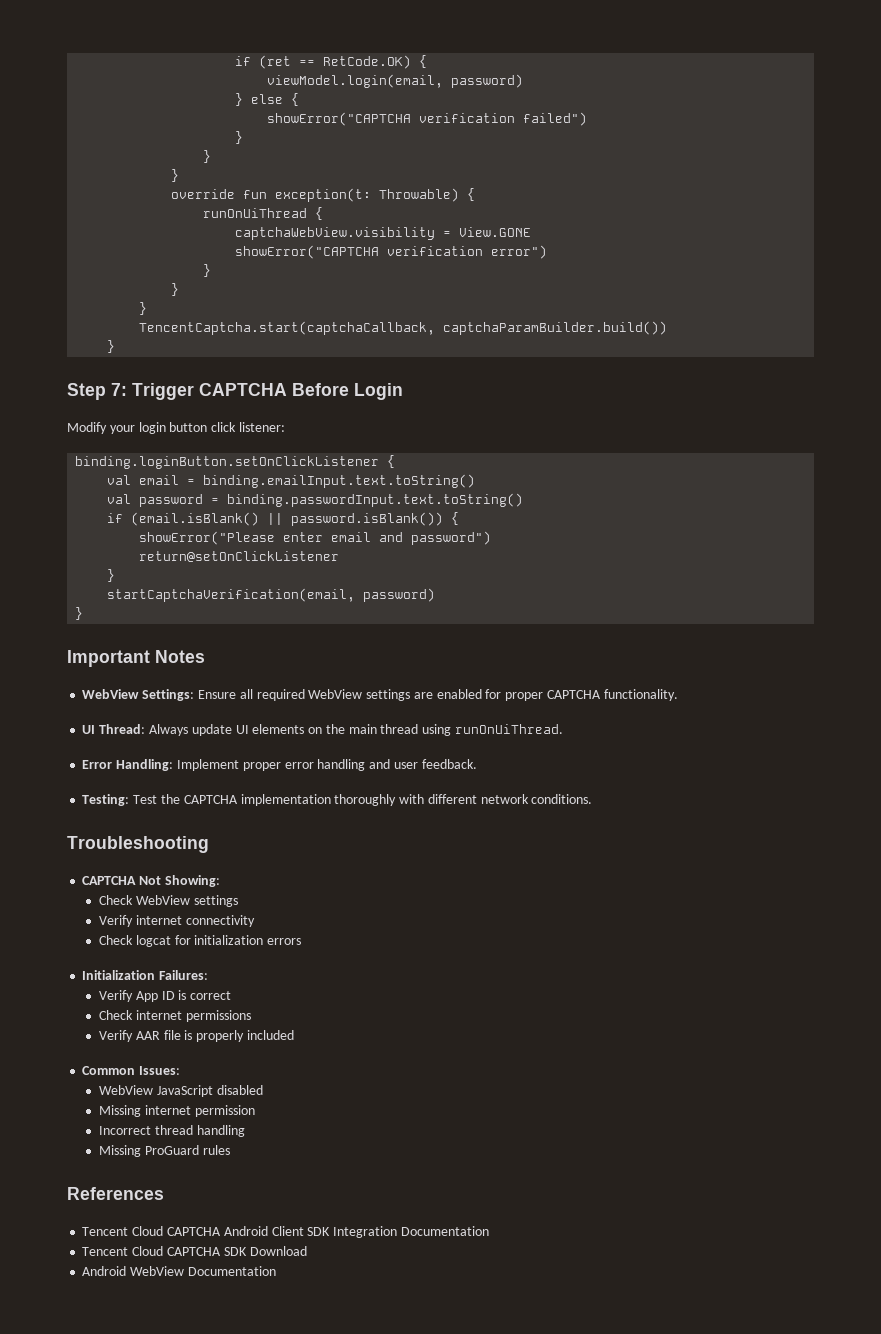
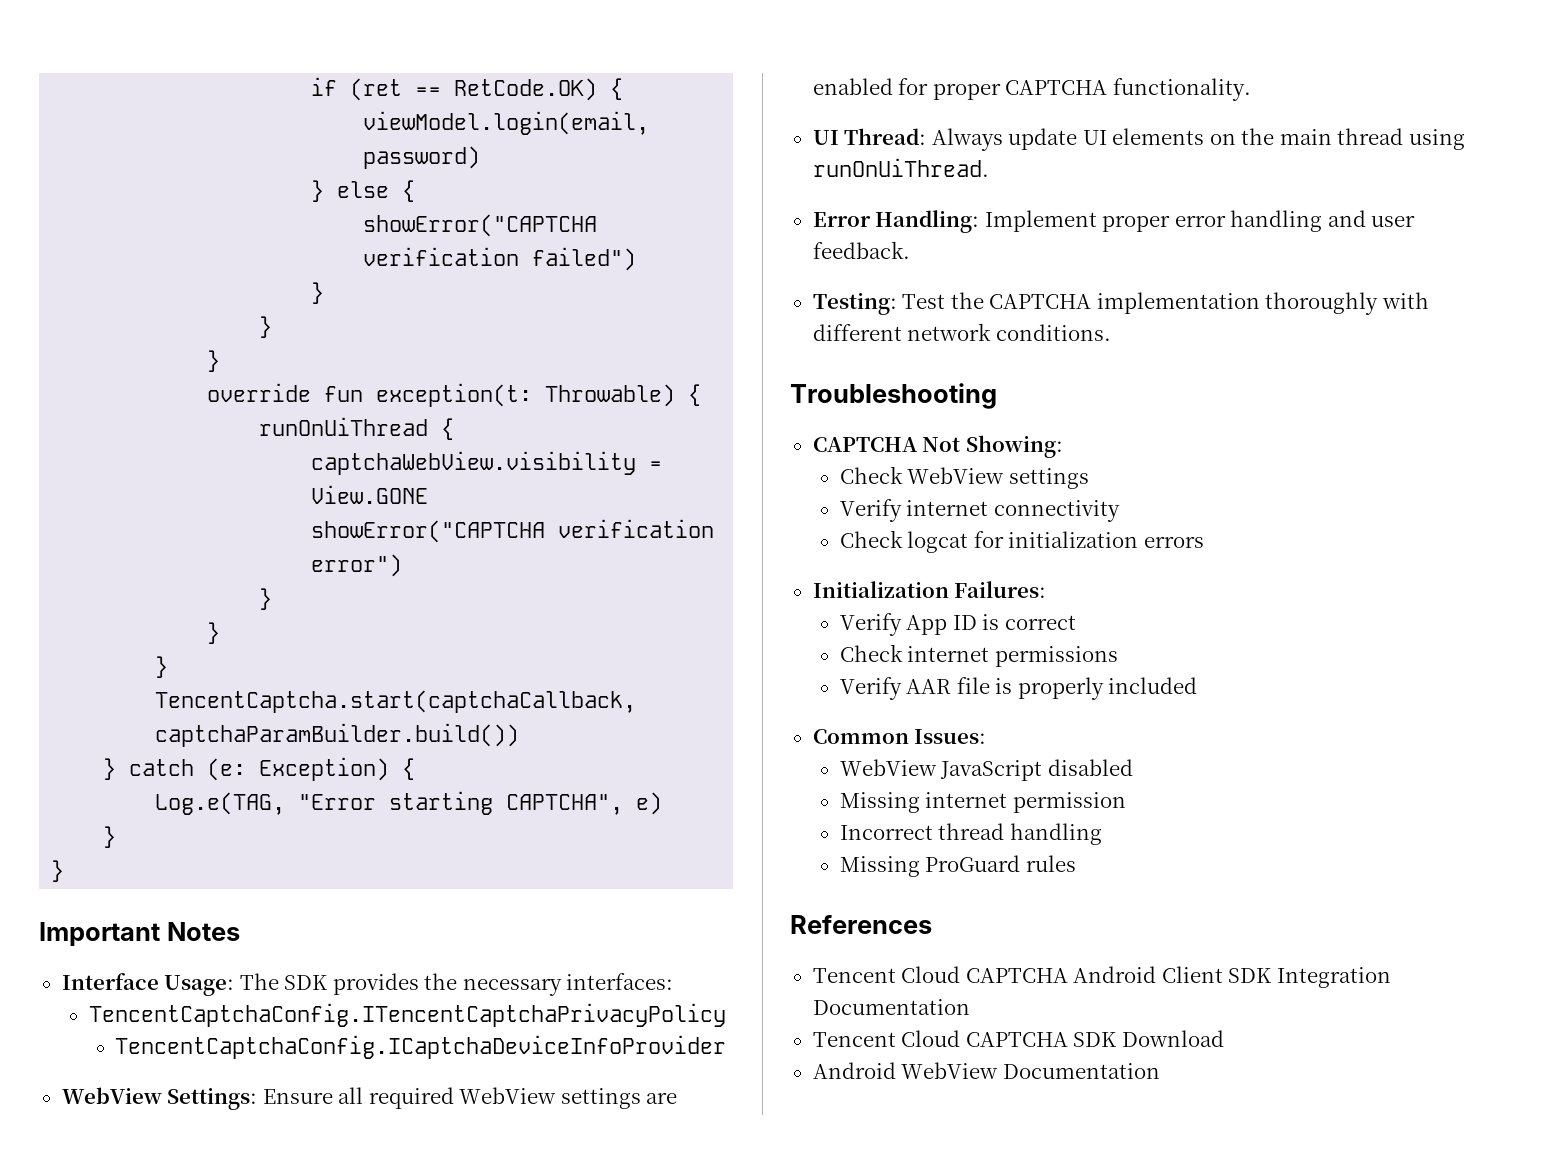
[67,383,403,400] [67,422,285,434] [75,455,396,469] [107,474,476,488] [107,493,524,507] [107,512,460,526] [139,531,492,545] [139,551,340,562] [107,569,116,582] [107,588,436,602] // Step 7: Trigger CAPTCHA Before Login // Modify your login button click listener: // binding.loginButton.setOnClickListener { // val email = binding.emailInput.text.toString() // val password = binding.passwordInput.text.toString() // if (email.isBlank() || password.isBlank()) { // showError("Please enter email and password") // return@setOnClickListener // } // startCaptchaVerification(email, password) -> [129,757,416,781] [155,791,663,815] [103,826,117,848] catch (e: Exception) { // Log.e(TAG, "Error starting CAPTCHA", e) // }
(205, 656) none -> [61,973,674,996] [88,1003,726,1027] [115,1035,727,1059] // Interface Usage: The SDK provides the necessary interfaces: // TencentCaptchaConfig.ITencentCaptchaPrivacyPolicy // TencentCaptchaConfig.ICaptchaDeviceInfoProvider

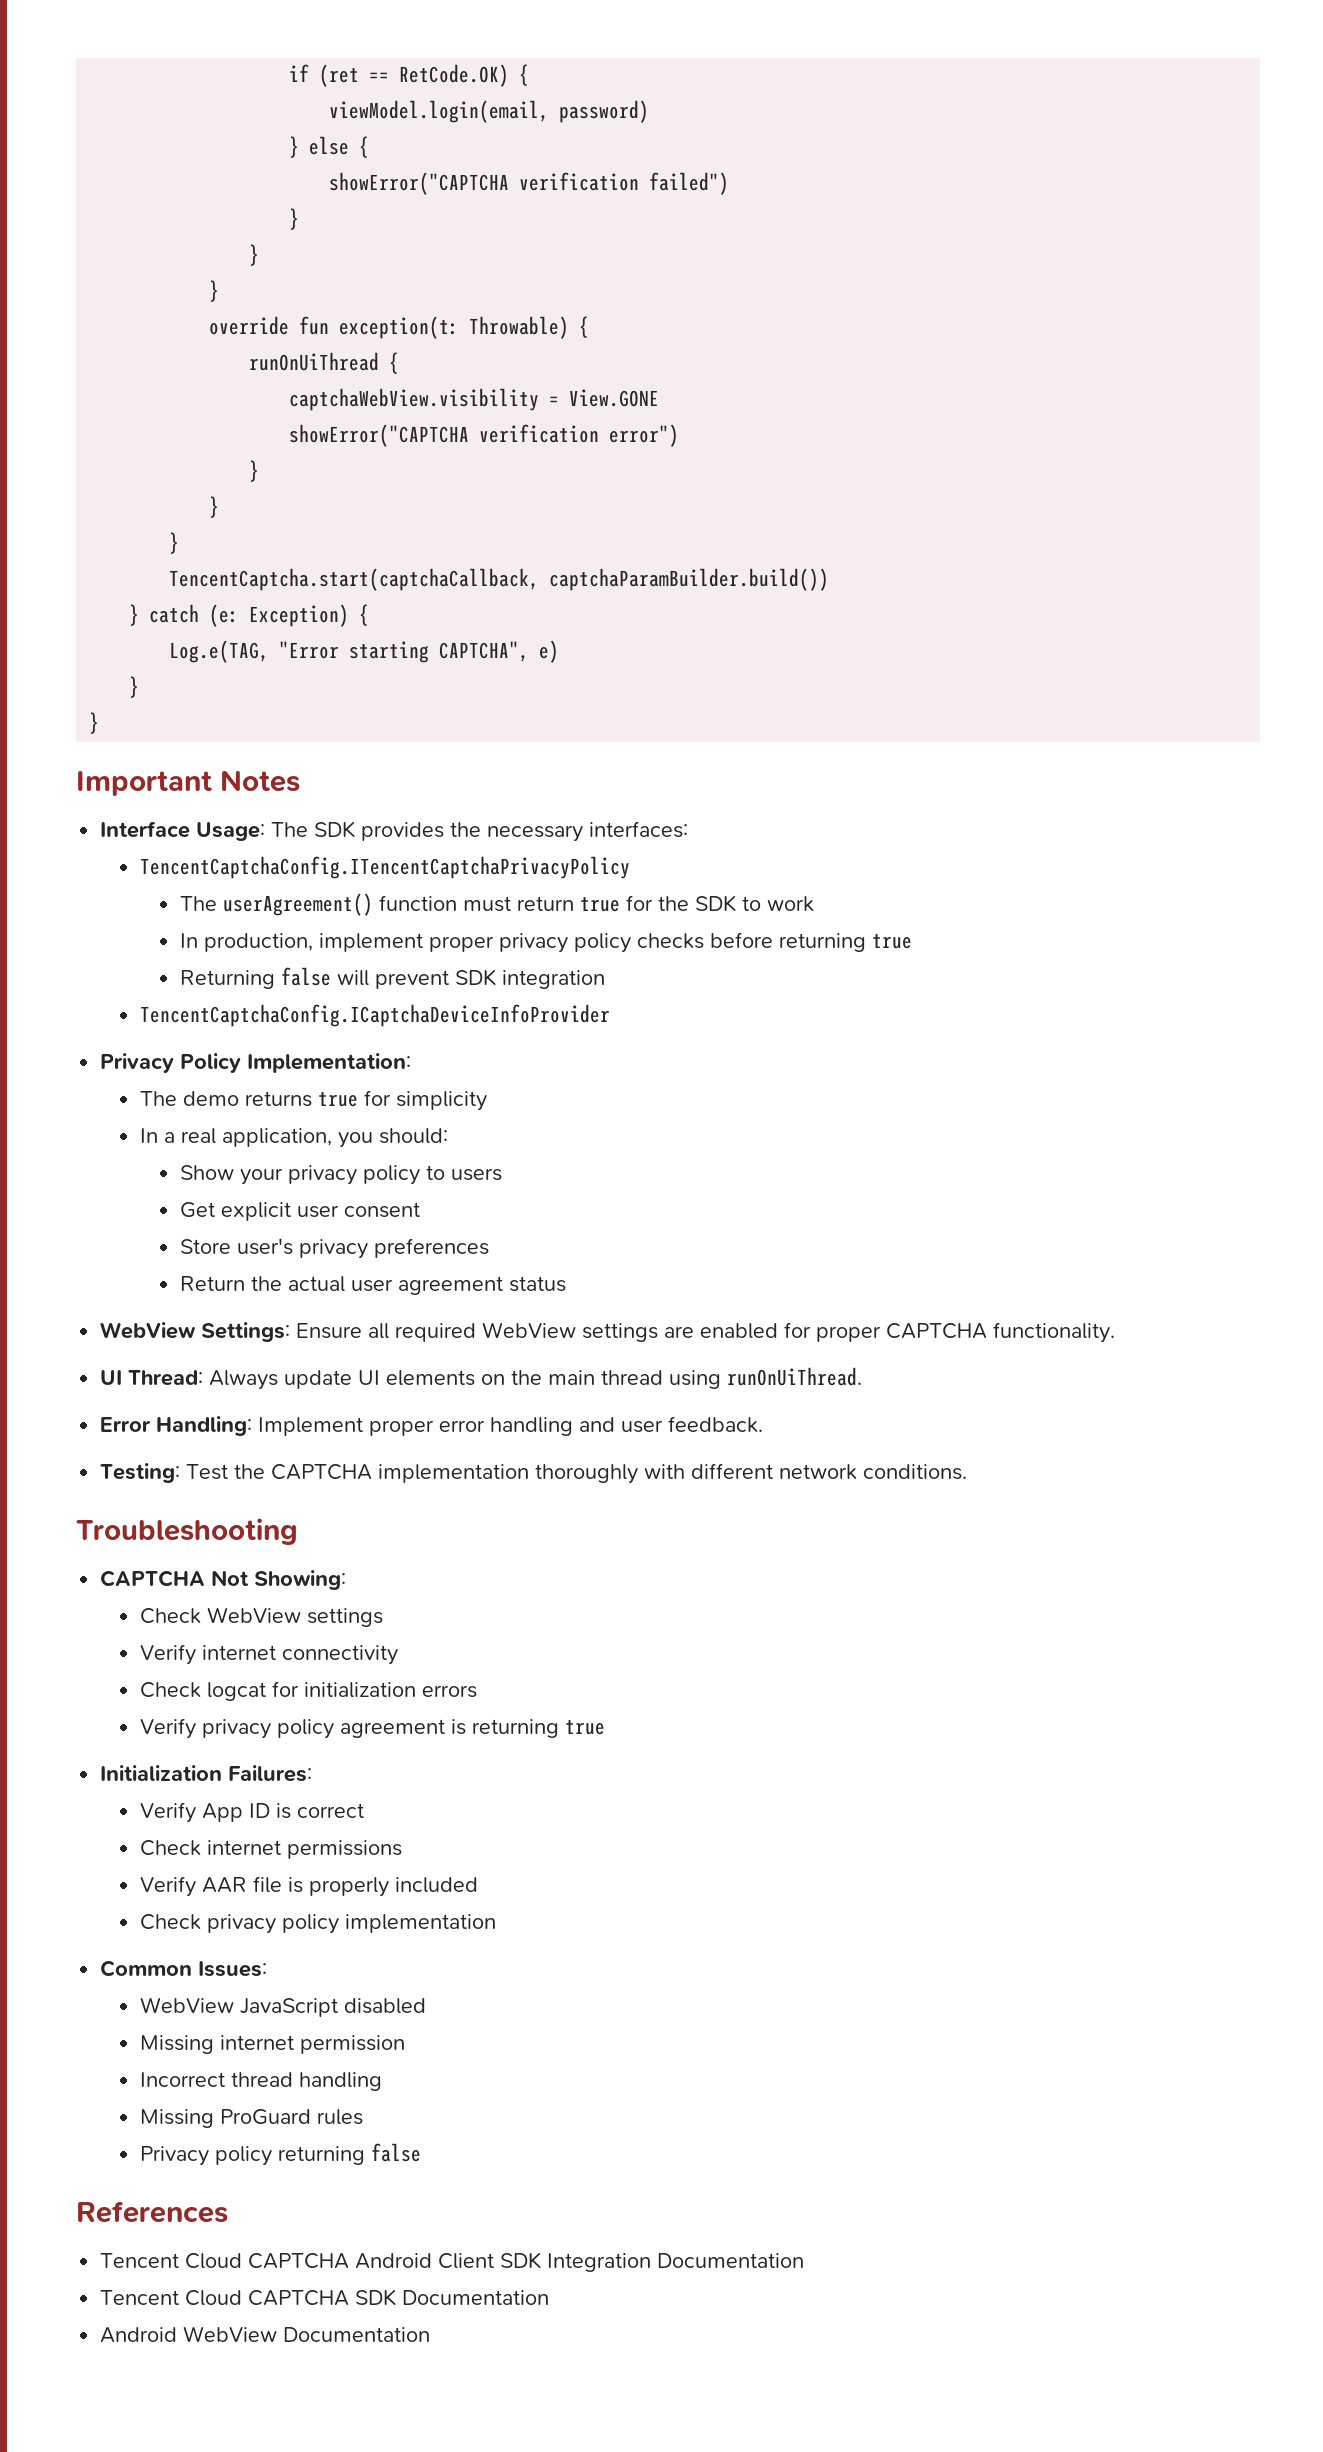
[115,1035,727,1059] TencentCaptchaConfig.ICaptchaDeviceInfoProvider -> [180,893,815,916] [180,932,913,953] [180,967,606,989] [140,1004,611,1027] [100,1053,412,1073] [140,1090,488,1111] [140,1128,449,1148] [180,1165,503,1185] [180,1202,421,1221] [180,1238,490,1259] [180,1276,567,1295] The userAgreement() function must return true for the SDK to work // In production, implement proper privacy policy checks before returning true // Returning false will prevent SDK integration // TencentCaptchaConfig.ICaptchaDeviceInfoProvider // Privacy Policy Implementation: // The demo returns true for simplicity // In a real application, you should: // Show your privacy policy to users // Get explicit user consent // Store user's privacy preferences // Return the actual user agreement status
(1204, 542) none -> [140,1718,606,1739] // Verify privacy policy agreement is returning true
(1198, 685) none -> [140,1914,497,1934] // Check privacy policy implementation
(1076, 863) none -> [140,2143,422,2166] // Privacy policy returning false
[1121,1030,1224,1047] Download -> [402,2290,550,2305] Documentation

